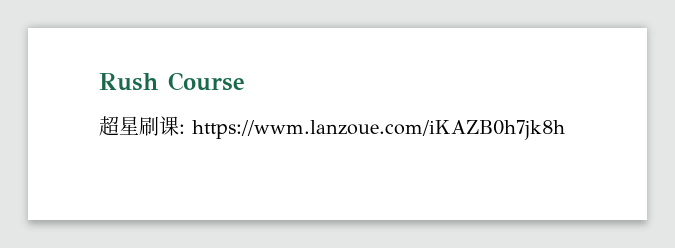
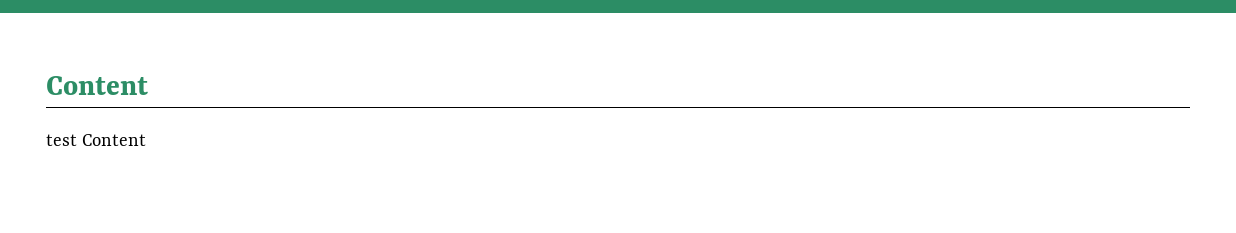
[99,72,245,91] [99,116,565,140] Rush Course // 超星刷课: https://wwm.lanzoue.com/iKAZB0h7jk8h -> [46,76,148,95] [46,134,147,146] Content // test Content

